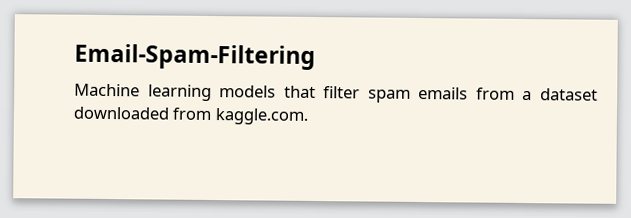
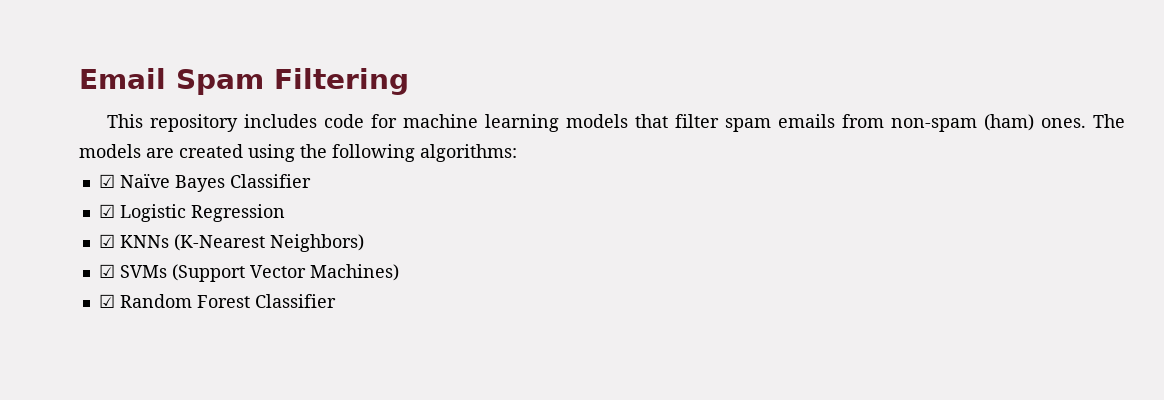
[74,43,316,70] [74,83,140,97] Email-Spam-Filtering // Machine -> [79,68,409,95] [106,114,478,132] Email Spam Filtering // This repository includes code for machine
[522,88,598,101] [73,106,309,125] a dataset downloaded from kaggle.com. -> [890,114,1126,132] [79,144,517,162] [98,173,311,192] [98,204,285,222] [98,234,364,252] [98,264,399,282] [98,294,336,308] non-spam (ham) ones. The models are created using the following algorithms: // ☑ Naïve Bayes Classifier // ☑ Logistic Regression // ☑ KNNs (K-Nearest Neighbors) // ☑ SVMs (Support Vector Machines) // ☑ Random Forest Classifier

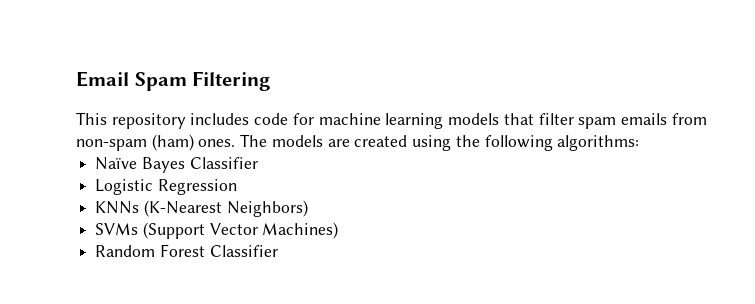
[98,174,115,188] ☑ -> (640, 143) none
[98,204,115,218] ☑ -> (258, 163) none
[98,234,115,248] ☑ -> (237, 187) none
[98,264,115,278] ☑ -> (308, 208) none
[98,294,115,308] ☑ -> (339, 230) none

